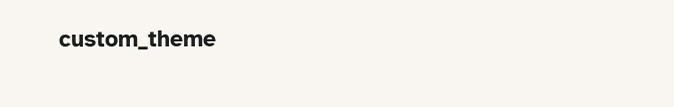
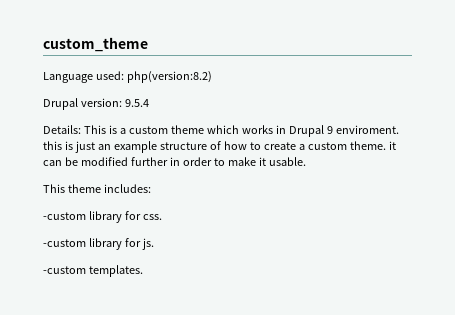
(216, 40) none -> [43,71,212,83] [43,98,149,110] [43,125,399,137] [43,141,396,153] [43,157,306,166] [43,184,151,193] [43,211,162,223] [43,238,154,250] [43,265,143,277] // Language used: php(version:8.2) // Drupal version: 9.5.4 // Details: This is a custom theme which works in Drupal 9 enviroment. this is just an example structure of how to create a custom theme. it can be modified further in order to make it usable. // This theme includes: // -custom library for css. // -custom library for js. // -custom templates.

